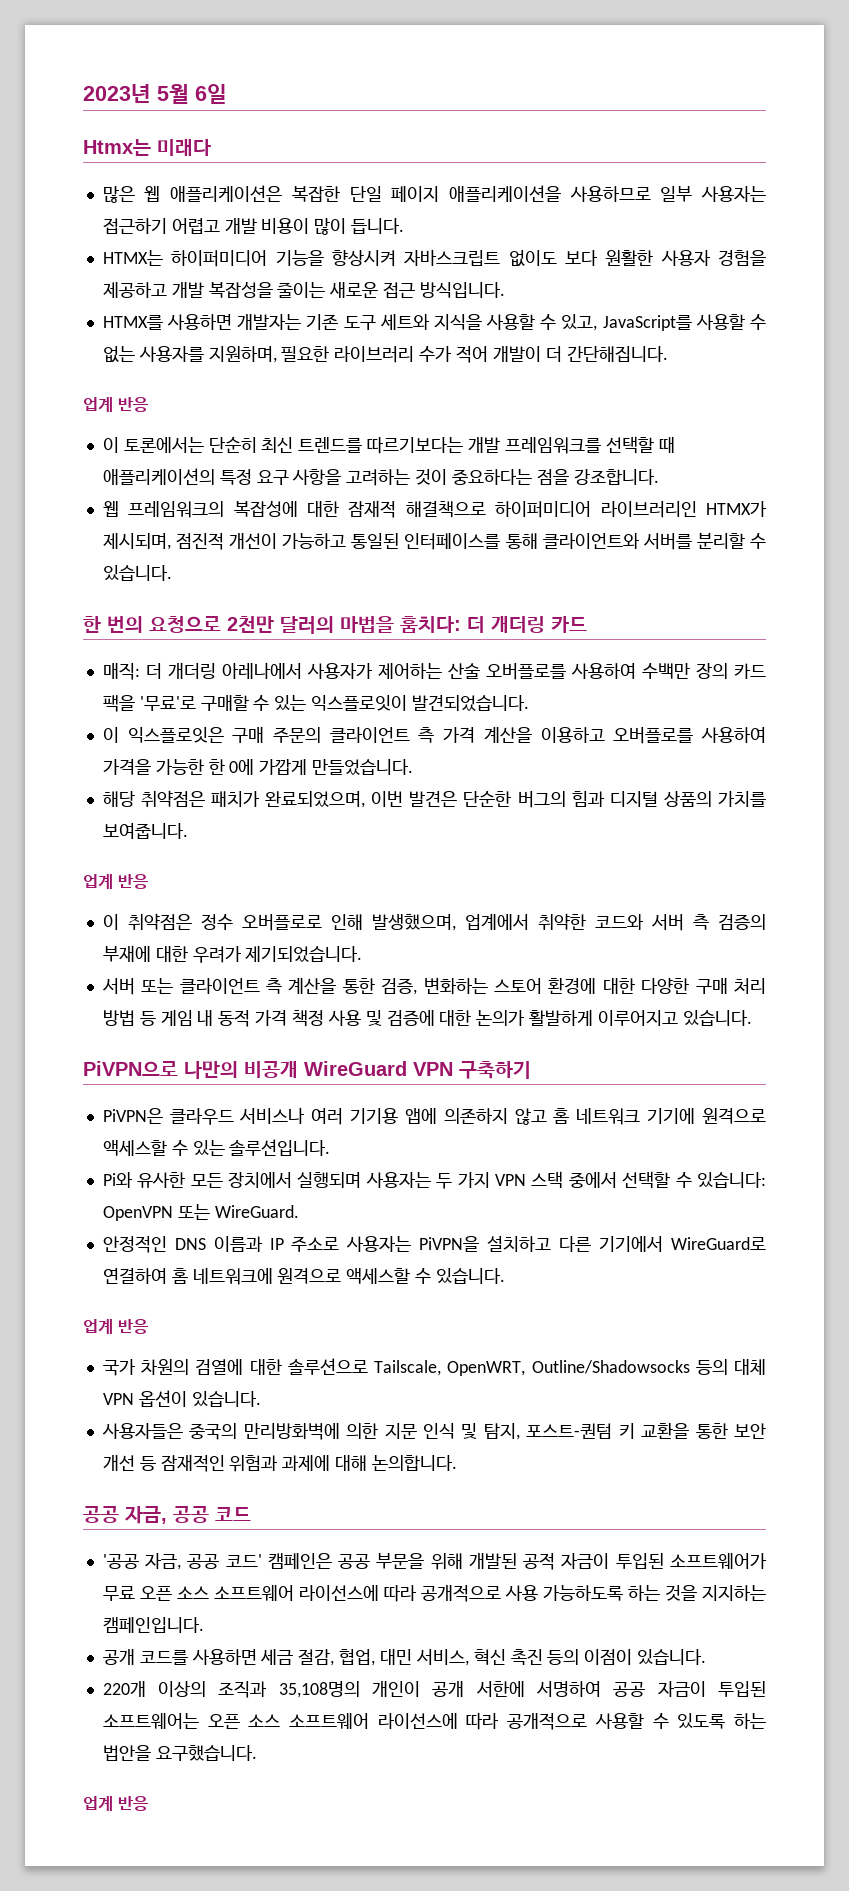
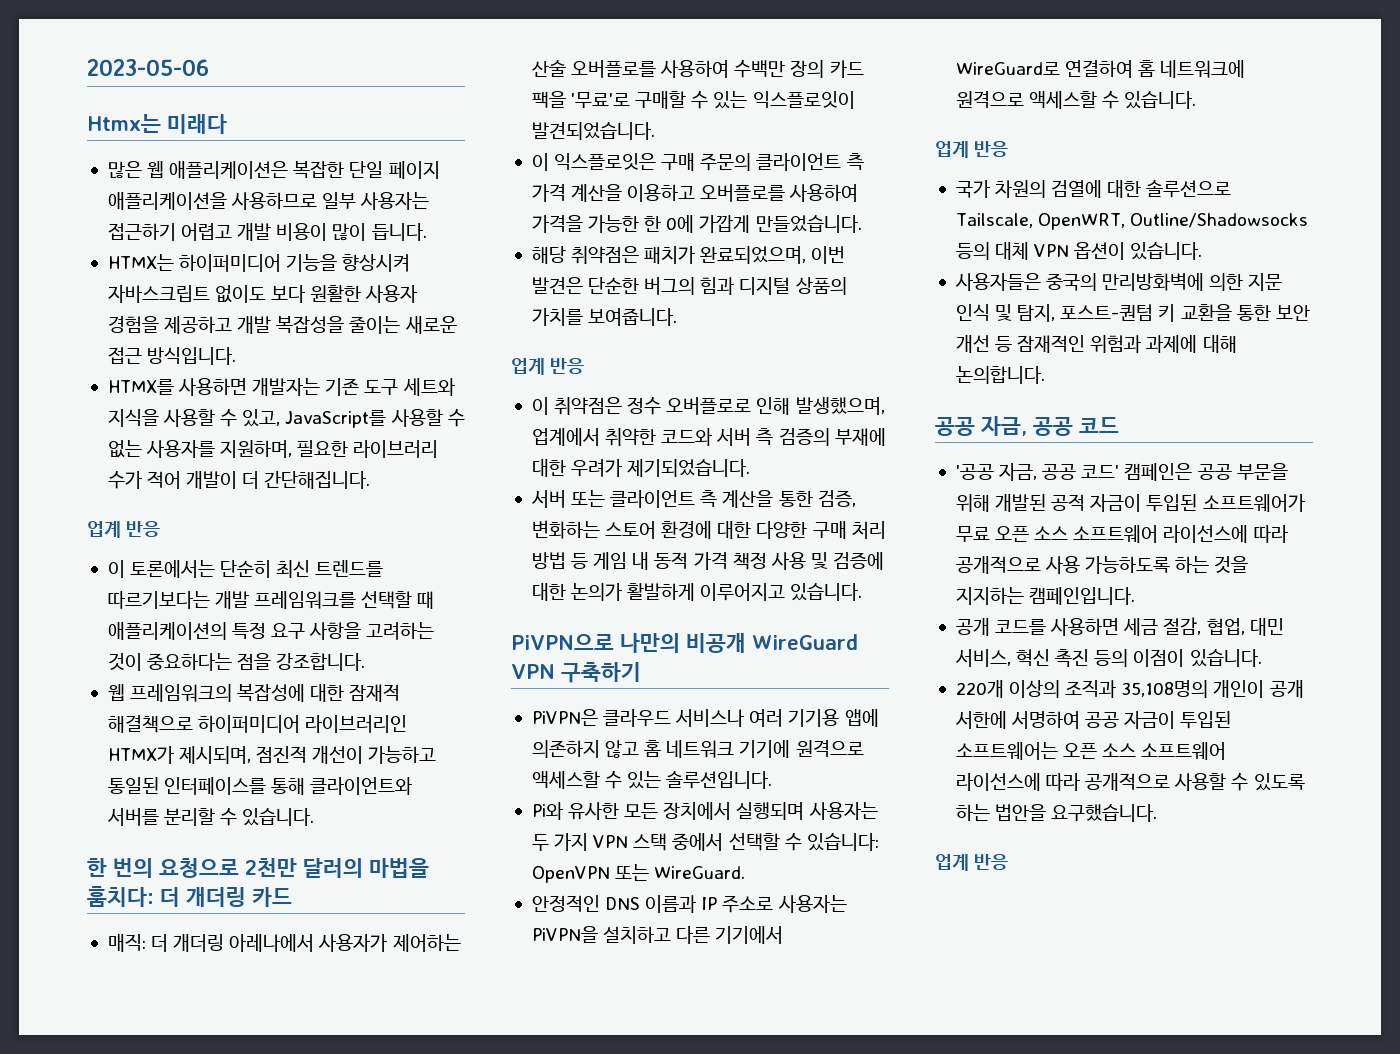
[83,84,227,104] 2023년 5월 6일 -> [87,59,209,76] 2023-05-06

